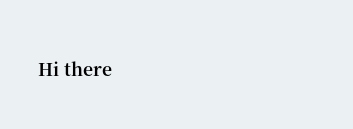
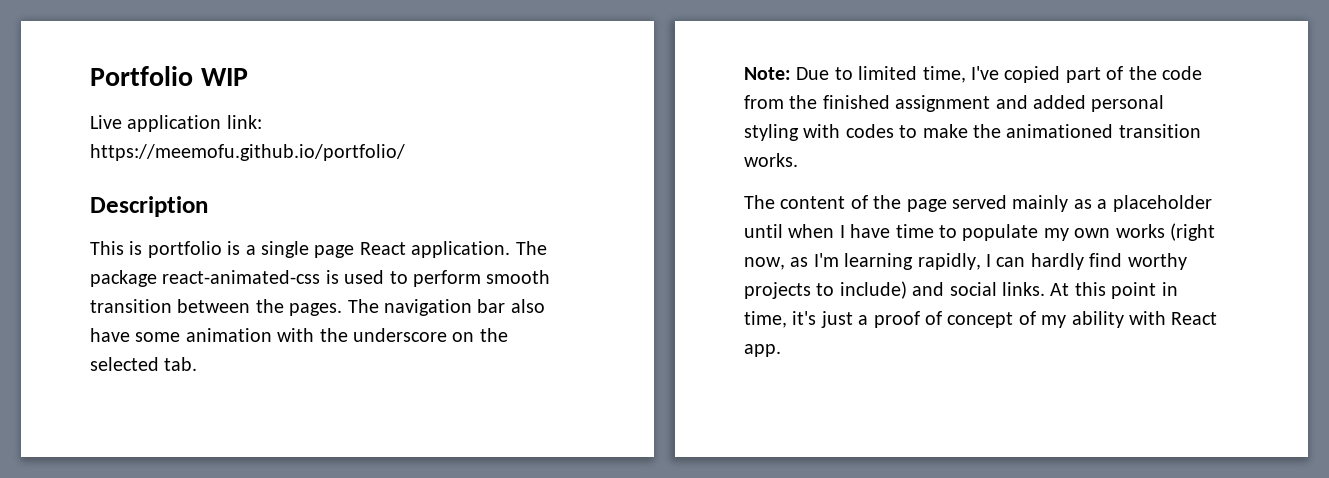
[38,61,112,76] Hi there -> [90,66,248,86] [90,115,262,132] [90,144,405,161] [90,196,208,217] [90,241,547,258] [90,270,551,287] [90,299,545,316] [90,328,508,342] [90,357,198,371] [744,66,1202,83] [744,95,1165,112] [744,124,1201,141] [744,153,798,167] [744,195,1212,212] [744,223,1215,241] [744,253,1187,270] [744,281,1178,299] [744,311,1218,328] [744,344,781,357] Portfolio WIP // Live application link: https://meemofu.github.io/portfolio/ // Description // This is portfolio is a single page React application. The package react-animated-css is used to perform smooth transition between the pages. The navigation bar also have some animation with the underscore on the selected tab. // Note: Due to limited time, I've copied part of the code from the finished assignment and added personal styling with codes to make the animationed transition works. // The content of the page served mainly as a placeholder until when I have time to populate my own works (right now, as I'm learning rapidly, I can hardly find worthy projects to include) and social links. At this point in time, it's just a proof of concept of my ability with React app.

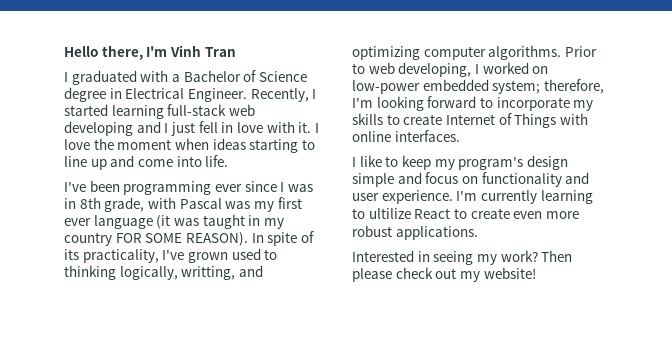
[90,66,248,86] [90,115,262,132] [90,144,405,161] [90,196,208,217] [90,241,547,258] [90,270,551,287] [90,299,545,316] [90,328,508,342] [90,357,198,371] [744,66,1202,83] [744,95,1165,112] [744,124,1201,141] [744,153,798,167] [744,195,1212,212] [744,223,1215,241] [744,253,1187,270] [744,281,1178,299] [744,311,1218,328] [744,344,781,357] Portfolio WIP // Live application link: https://meemofu.github.io/portfolio/ // Description // This is portfolio is a single page React application. The package react-animated-css is used to perform smooth transition between the pages. The navigation bar also have some animation with the underscore on the selected tab. // Note: Due to limited time, I've copied part of the code from the finished assignment and added personal styling with codes to make the animationed transition works. // The content of the page served mainly as a placeholder until when I have time to populate my own works (right now, as I'm learning rapidly, I can hardly find worthy projects to include) and social links. At this point in time, it's just a proof of concept of my ability with React app. -> [64,45,236,60] [64,70,307,85] [64,87,317,102] [64,104,255,119] [64,121,319,136] [64,138,315,153] [64,155,229,170] [64,180,313,195] [64,197,302,212] [64,214,284,229] [64,231,314,246] [64,248,278,263] [64,265,263,280] [352,45,597,60] [352,62,549,77] [352,79,604,94] [352,96,594,111] [352,113,588,128] [352,130,460,142] [352,155,568,170] [352,172,590,187] [352,190,593,204] [352,208,579,219] [352,225,478,240] [352,250,573,265] [352,267,536,282] Hello there, I'm Vinh Tran // I graduated with a Bachelor of Science degree in Electrical Engineer. Recently, I started learning full-stack web developing and I just fell in love with it. I love the moment when ideas starting to line up and come into life. // I've been programming ever since I was in 8th grade, with Pascal was my first ever language (it was taught in my country FOR SOME REASON). In spite of its practicality, I've grown used to thinking logically, writting, and optimizing computer algorithms. Prior to web developing, I worked on low-power embedded system; therefore, I'm looking forward to incorporate my skills to create Internet of Things with online interfaces. // I like to keep my program's design simple and focus on functionality and user experience. I'm currently learning to ultilize React to create even more robust applications. // Interested in seeing my work? Then please check out my website!

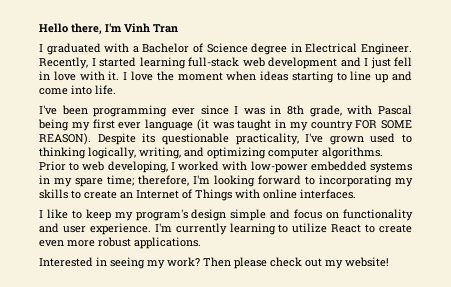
[64,121,133,136] developing -> [268,57,337,69] development
[225,201,251,209] was -> [38,119,69,131] being
[251,231,314,246] [64,249,79,260] In spite of its -> [97,133,229,145] Despite its questionable
[181,266,236,280] writting, -> [139,147,181,159] writing,
[532,66,549,74] on -> [222,161,248,171] with
[492,80,541,94] system; -> [370,162,413,173] [39,175,134,187] systems in my spare time;
[496,97,570,111] incorporate -> [319,175,392,187] incorporating
(443, 119) none -> [120,192,133,199] an
[368,208,411,219] ultilize -> [292,223,328,233] utilize

